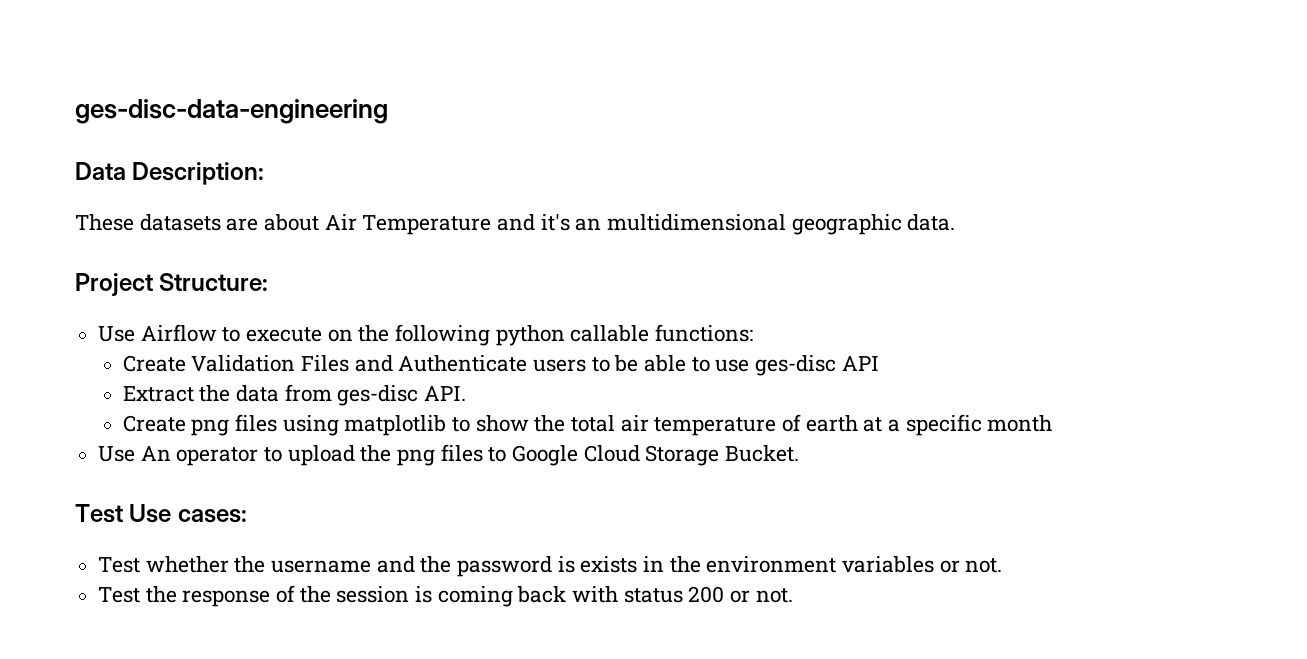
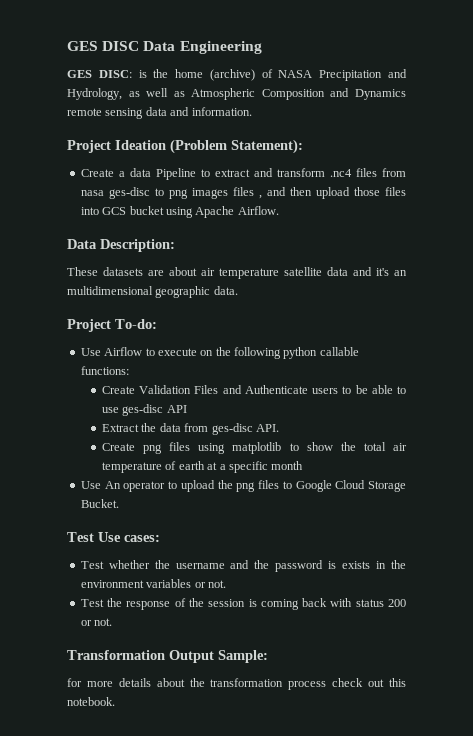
[75,99,388,124] ges-disc-data-engineering -> [67,41,262,54] [67,69,407,81] [67,88,406,100] [67,107,252,119] [67,139,303,154] [80,168,406,180] [80,187,406,199] [80,206,279,218] GES DISC Data Engineering // GES DISC: is the home (archive) of NASA Precipitation and Hydrology, as well as Atmospheric Composition and Dynamics remote sensing data and information. // Project Ideation (Problem Statement): // Create a data Pipeline to extract and transform .nc4 files from nasa ges-disc to png images files , and then upload those files into GCS bucket using Apache Airflow.
[324,214,492,235] Air Temperature -> [201,267,348,279] air temperature satellite data
[159,273,269,291] Structure: -> [115,319,157,329] To-do:
(793, 595) none -> [67,650,268,663] [67,678,407,690] [67,697,115,706] // Transformation Output Sample: // for more details about the transformation process check out this notebook.

